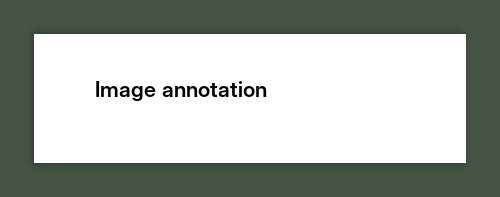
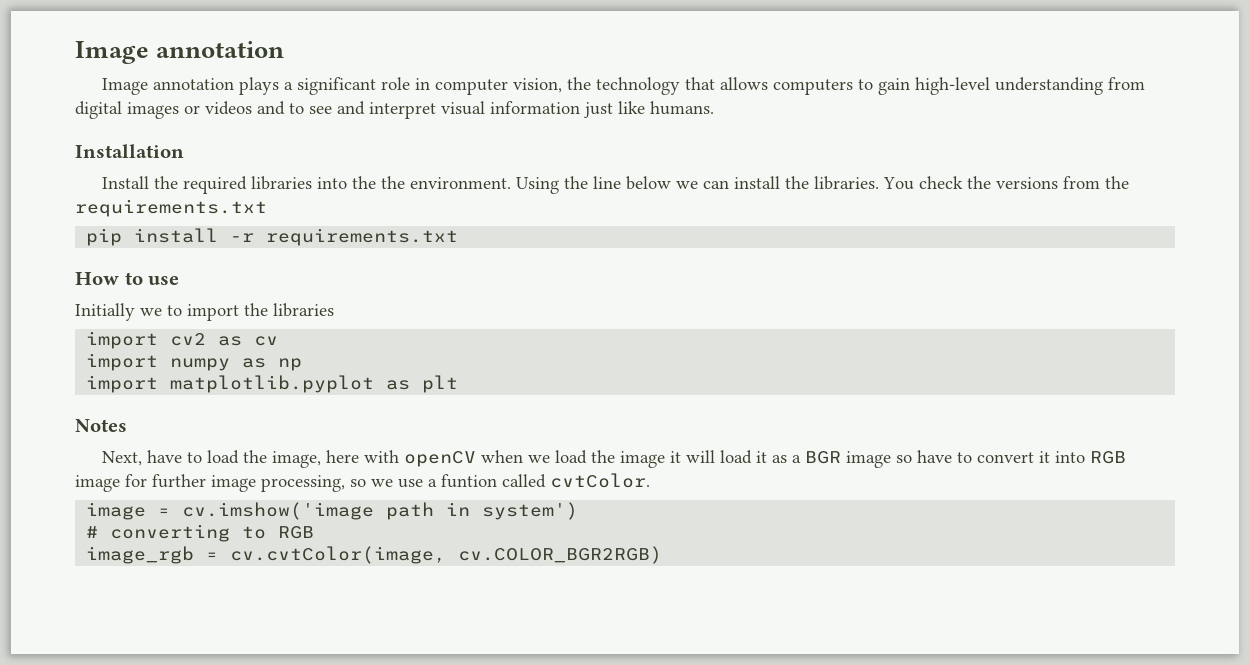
[95,81,267,102] Image annotation -> [75,41,285,64] [101,77,1145,95] [75,101,714,119] [75,144,184,158] [101,176,1129,194] [75,199,267,217] [86,228,459,246] [75,272,180,285] [75,303,334,321] [86,331,279,349] [86,353,303,371] [86,375,459,393] [75,419,127,432] [101,450,1126,468] [75,473,650,492] [86,502,579,520] [86,524,315,542] [86,546,663,564] Image annotation // Image annotation plays a significant role in computer vision, the technology that allows computers to gain high-level understanding from digital images or videos and to see and interpret visual information just like humans. // Installation // Install the required libraries into the the environment. Using the line below we can install the libraries. You check the versions from the requirements.txt // pip install -r requirements.txt // How to use // Initially we to import the libraries // import cv2 as cv // import numpy as np // import matplotlib.pyplot as plt // Notes // Next, have to load the image, here with openCV when we load the image it will load it as a BGR image so have to convert it into RGB image for further image processing, so we use a funtion called cvtColor. // image = cv.imshow('image path in system') // # converting to RGB // image_rgb = cv.cvtColor(image, cv.COLOR_BGR2RGB)

